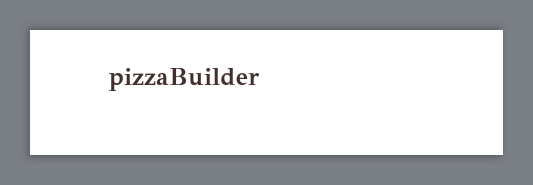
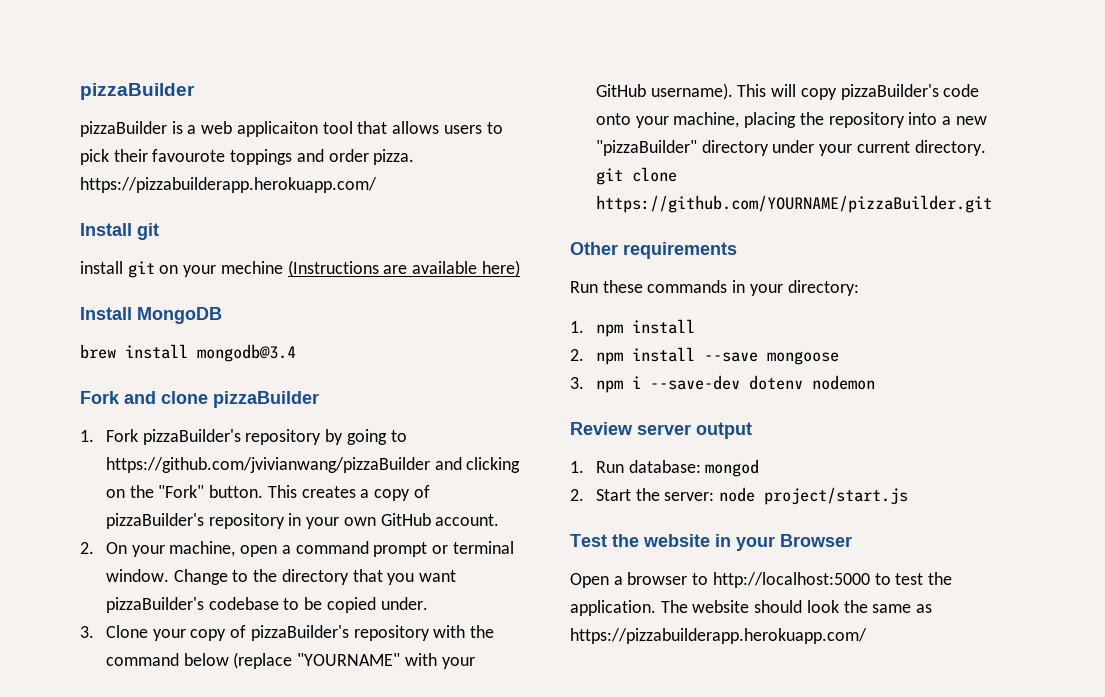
[109,68,260,91] pizzaBuilder -> [80,83,195,100] [80,121,503,137] [80,149,415,165] [80,177,377,193] [80,223,159,240] [80,260,520,278] [80,307,222,324] [80,344,296,362] [80,391,319,408] [80,429,407,445] [105,457,521,473] [105,485,430,501] [105,513,500,529] [80,541,514,557] [105,569,456,585] [105,597,428,613] [80,625,494,641] [105,652,475,669] [595,83,980,100] [595,112,987,128] [595,140,986,156] [595,167,677,185] [595,195,992,213] [570,242,737,259] [570,280,859,296] [570,319,695,337] [570,347,839,365] [570,375,875,393] [570,422,752,439] [570,459,760,477] [570,487,909,505] [570,534,852,551] [570,572,953,588] [570,600,933,616] [570,628,867,644] pizzaBuilder // pizzaBuilder is a web applicaiton tool that allows users to pick their favourote toppings and order pizza. https://pizzabuilderapp.herokuapp.com/ // Install git // install git on your mechine (Instructions are available here) // Install MongoDB // brew install mongodb@3.4 // Fork and clone pizzaBuilder // 1. Fork pizzaBuilder's repository by going to https://github.com/jvivianwang/pizzaBuilder and clicking on the "Fork" button. This creates a copy of pizzaBuilder's repository in your own GitHub account. // 2. On your machine, open a command prompt or terminal window. Change to the directory that you want pizzaBuilder's codebase to be copied under. // 3. Clone your copy of pizzaBuilder's repository with the command below (replace "YOURNAME" with your GitHub username). This will copy pizzaBuilder's code onto your machine, placing the repository into a new "pizzaBuilder" directory under your current directory. git clone https://github.com/YOURNAME/pizzaBuilder.git // Other requirements // Run these commands in your directory: // 1. npm install // 2. npm install --save mongoose // 3. npm i --save-dev dotenv nodemon // Review server output // 1. Run database: mongod // 2. Start the server: node project/start.js // Test the website in your Browser // Open a browser to http://localhost:5000 to test the application. The website should look the same as https://pizzabuilderapp.herokuapp.com/

